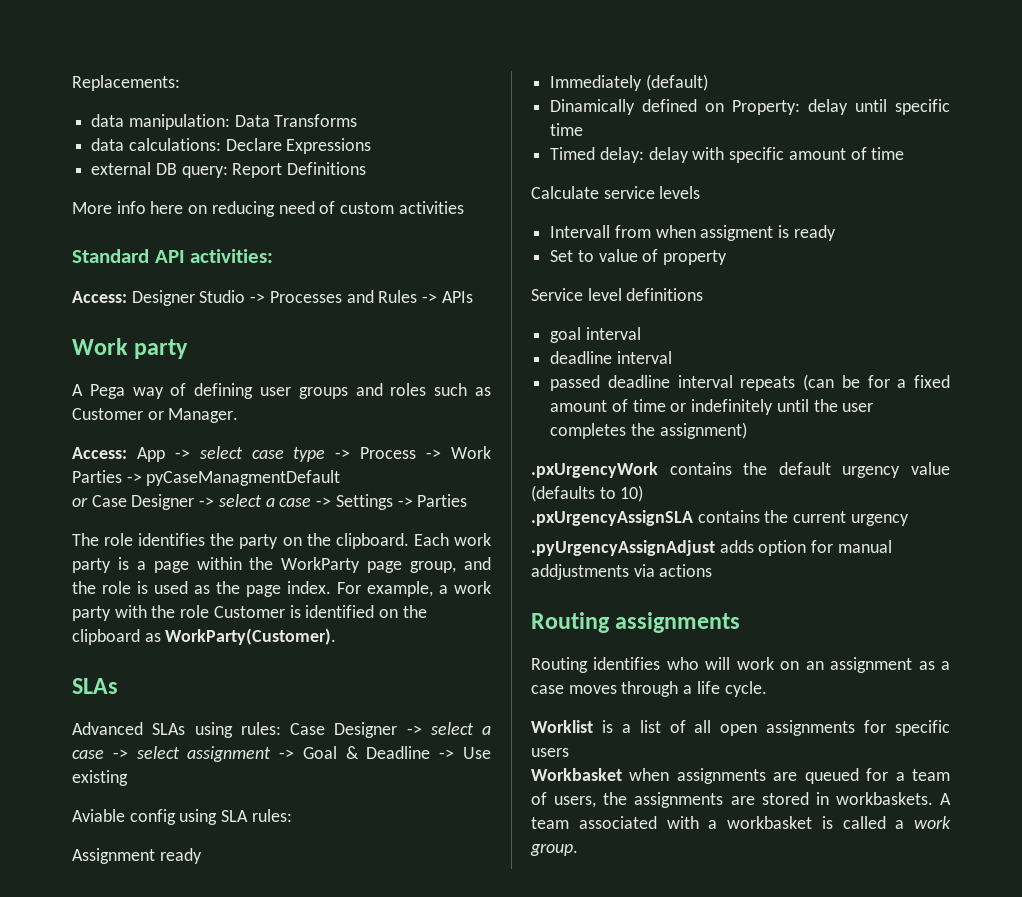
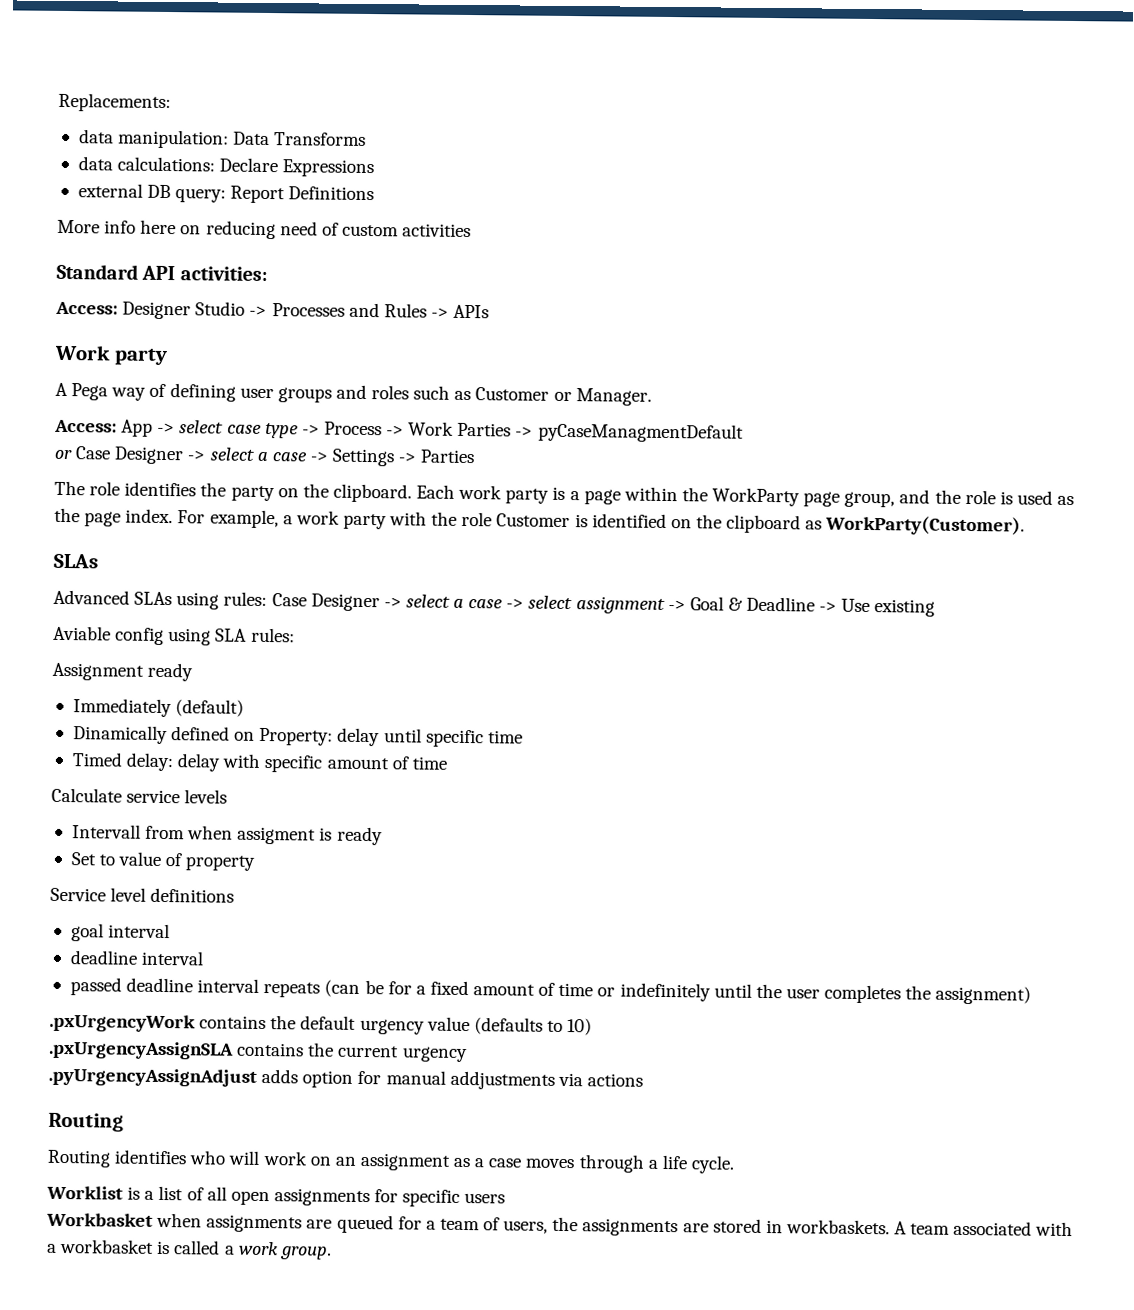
[615,612,741,633] assignments -> (124, 1122) none

